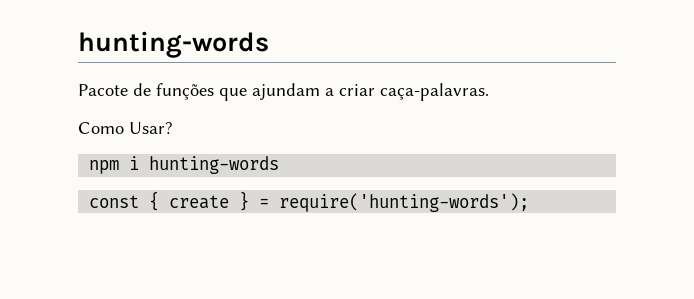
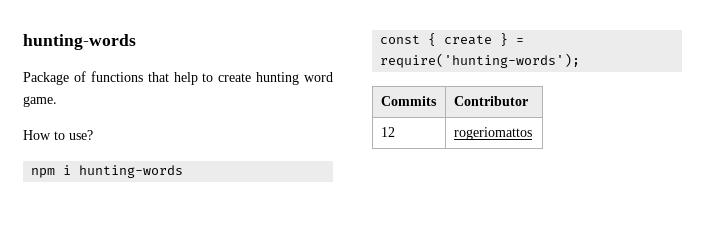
[78,31,269,58] [78,83,489,101] [78,122,173,134] hunting-words // Pacote de funções que ajundam a criar caça-palavras. // Como Usar? -> [23,34,136,50] [23,71,333,85] [23,96,57,107] [23,130,93,140] hunting-words // Package of functions that help to create hunting word game. // How to use?
(530, 202) none -> [380,96,437,106] [453,96,528,106] [380,127,395,137] [453,127,532,140] // Commits | Contributor // 12 | rogeriomattos

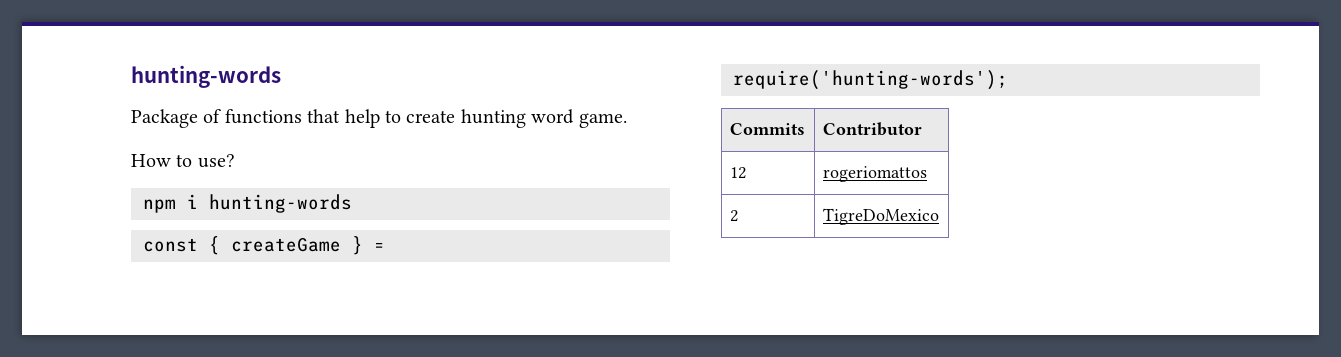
[444,35,493,45] create -> [231,237,341,252] createGame
(532, 133) none -> [729,210,738,222] [822,208,939,225] // 2 | TigreDoMexico

